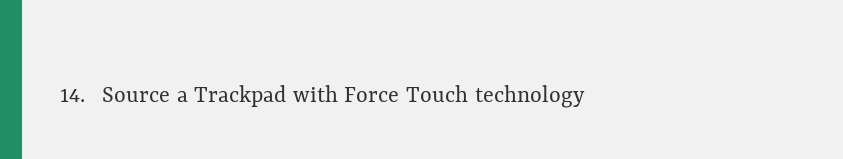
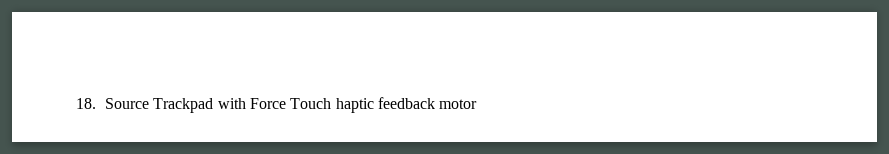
[60,87,188,102] 14. Source a -> [76,98,150,109] 18. Source
[474,85,585,108] technology -> [335,97,478,113] haptic feedback motor

